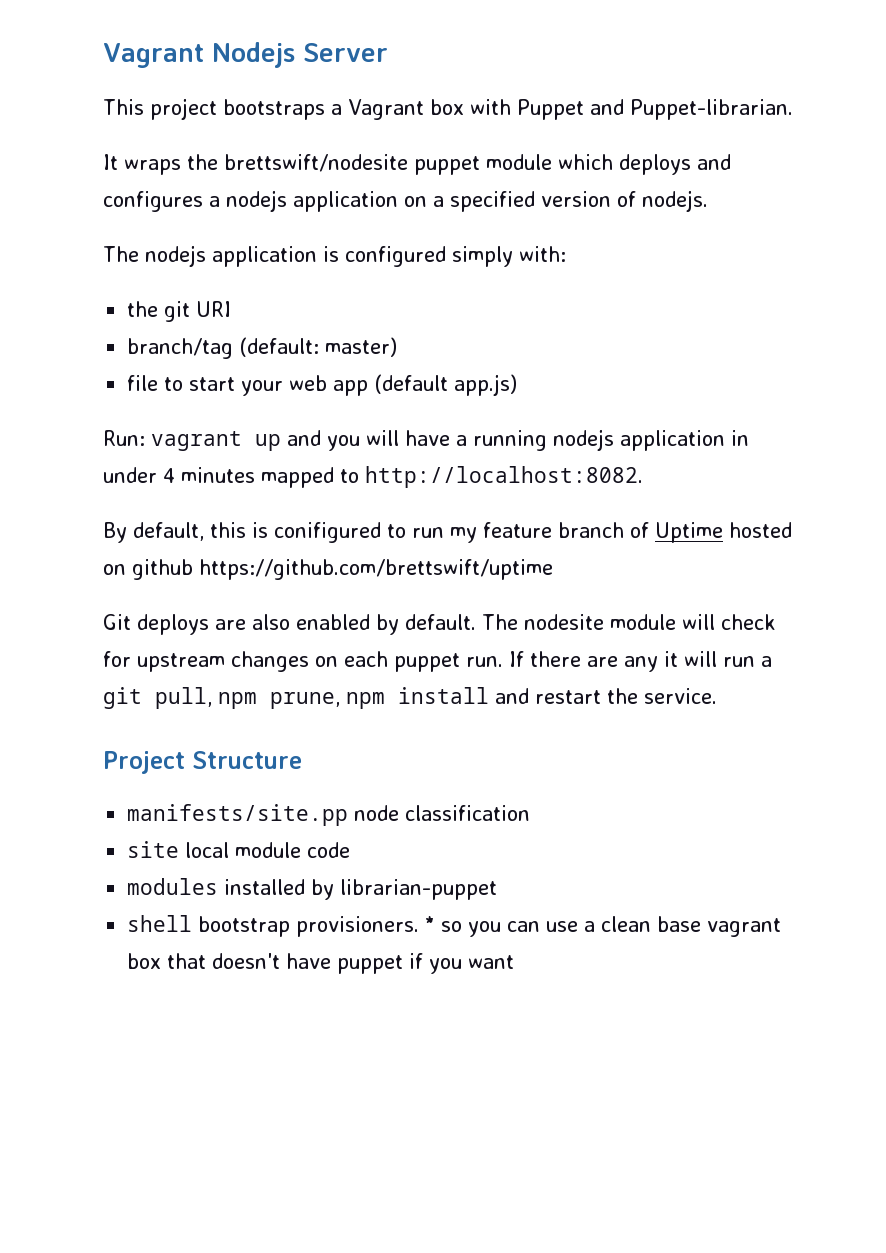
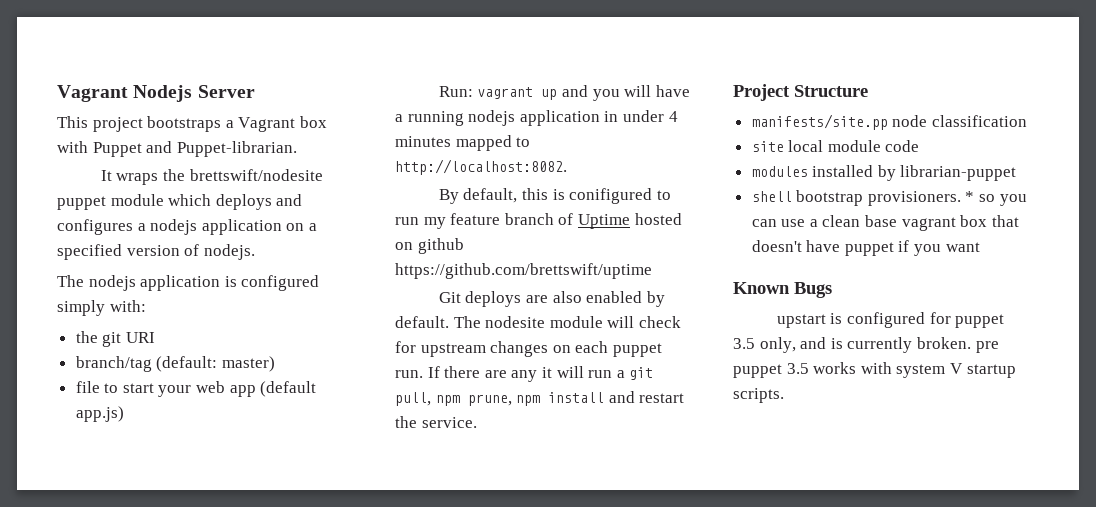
(515, 962) none -> [733,282,832,298] [776,312,1005,328] [733,337,999,353] [733,362,1016,378] [733,388,784,403] // Known Bugs // upstart is configured for puppet 3.5 only, and is currently broken. pre puppet 3.5 works with system V startup scripts.

